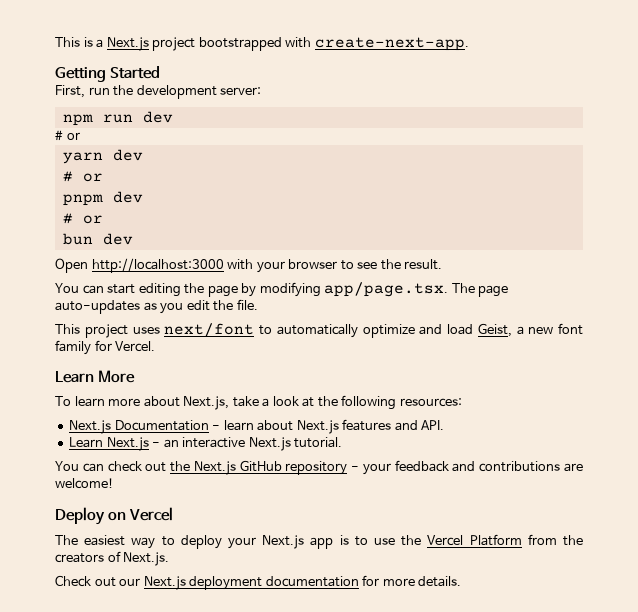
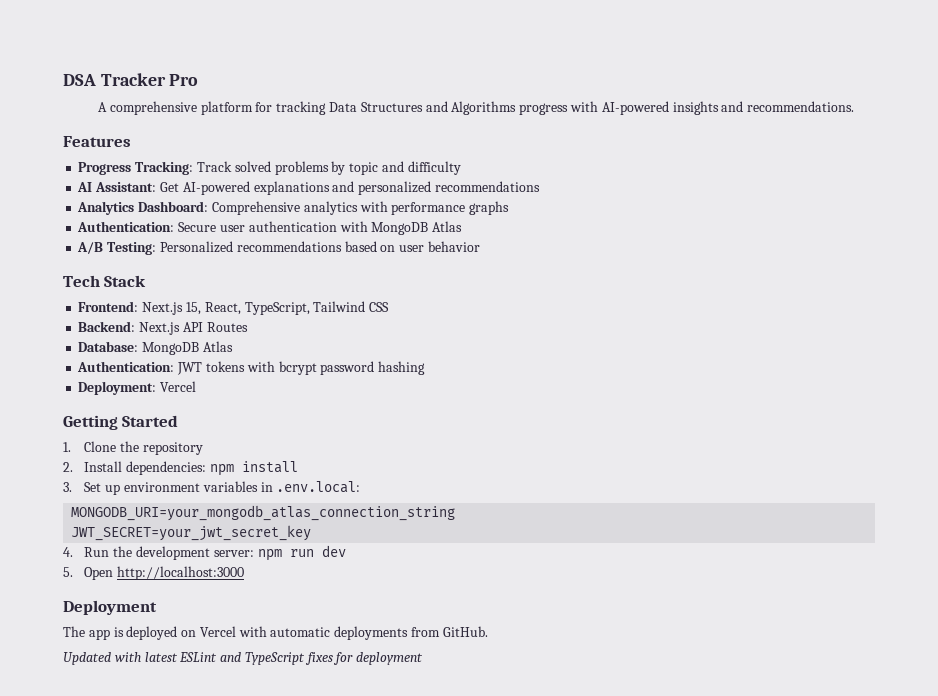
[55,37,469,51] [55,66,160,82] [55,85,110,98] This is a Next.js project bootstrapped with create-next-app. // Getting Started // First, run -> [63,73,199,86] [98,101,855,115] [63,136,131,147] [78,161,461,175] [77,181,540,195] [77,201,510,215] [77,221,463,235] [77,241,480,255] [63,275,147,287] [78,301,390,315] [78,321,248,335] [78,341,233,355] [77,361,426,375] [78,381,197,395] [63,415,179,430] [63,441,204,455] [63,461,299,476] [63,481,361,495] [71,505,456,521] [71,525,312,541] [63,547,110,557] DSA Tracker Pro // A comprehensive platform for tracking Data Structures and Algorithms progress with AI-powered insights and recommendations. // Features // Progress Tracking: Track solved problems by topic and difficulty // AI Assistant: Get AI-powered explanations and personalized recommendations // Analytics Dashboard: Comprehensive analytics with performance graphs // Authentication: Secure user authentication with MongoDB Atlas // A/B Testing: Personalized recommendations based on user behavior // Tech Stack // Frontend: Next.js 15, React, TypeScript, Tailwind CSS // Backend: Next.js API Routes // Database: MongoDB Atlas // Authentication: JWT tokens with bcrypt password hashing // Deployment: Vercel // Getting Started // 1. Clone the repository // 2. Install dependencies: npm install // 3. Set up environment variables in .env.local: // MONGODB_URI=your_mongodb_atlas_connection_string // JWT_SECRET=your_jwt_secret_key // 4. Run
(262, 91) // -> (254, 553) none
[55,130,80,141] [62,149,143,164] [62,171,103,182] [62,191,143,206] [62,213,103,224] [62,233,133,245] [55,258,443,273] [55,282,509,297] [55,299,258,314] [55,323,583,338] [55,340,156,355] [55,370,135,383] [55,395,462,410] [69,419,445,434] [69,437,343,451] [55,460,583,475] [55,478,114,489] [55,507,173,525] [55,534,583,549] [55,551,170,566] [55,575,462,590] # or // yarn dev // # or // pnpm dev // # or // bun dev // Open http://localhost:3000 with your browser to see the result. // You can start editing the page by modifying app/page.tsx. The page auto-updates as you edit the file. // This project uses next/font to automatically optimize and load Geist, a new font family for Vercel. // Learn More // To learn more about Next.js, take a look at the following resources: // Next.js Documentation - learn about Next.js features and API. // Learn Next.js - an interactive Next.js tutorial. // You can check out the Next.js GitHub repository - your feedback and contributions are welcome! // Deploy on Vercel // The easiest way to deploy your Next.js app is to use the Vercel Platform from the creators of Next.js. // Check out our Next.js deployment documentation for more details. -> [63,566,245,580] [63,600,157,615] [63,626,488,640] [63,652,424,665] 5. Open http://localhost:3000 // Deployment // The app is deployed on Vercel with automatic deployments from GitHub. // Updated with latest ESLint and TypeScript fixes for deployment

